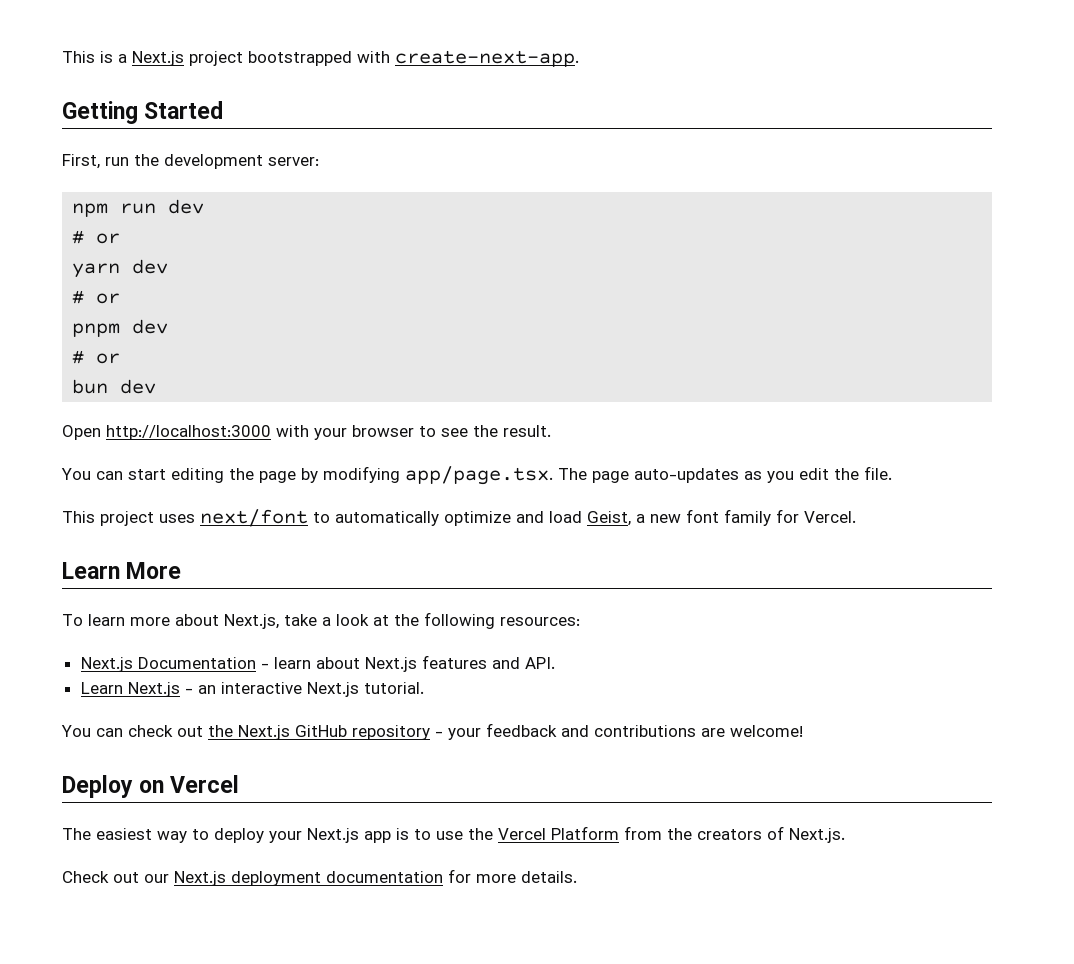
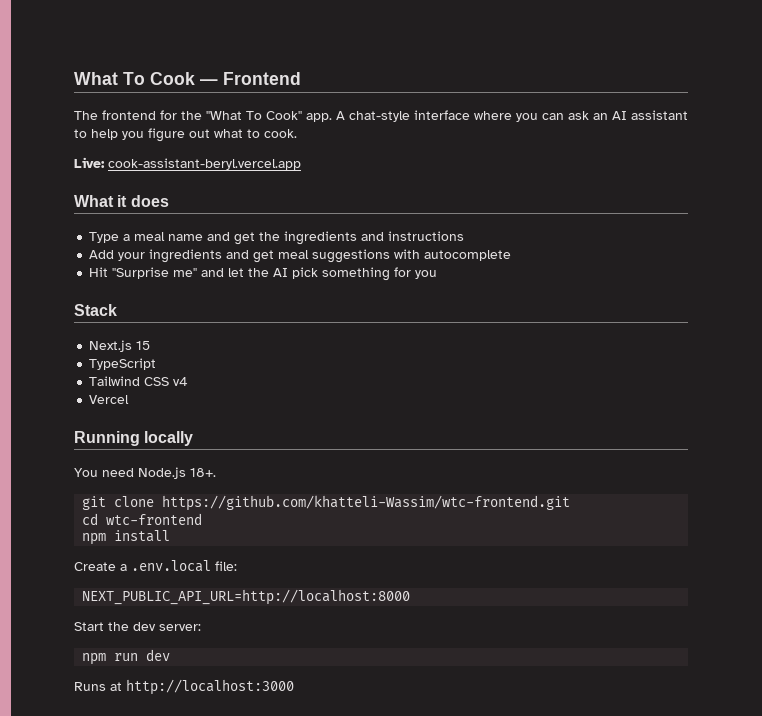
[62,50,579,67] [62,101,224,124] [62,154,319,169] [72,199,205,217] [72,230,121,244] [72,259,169,278] [72,290,121,304] [72,319,169,337] [72,350,121,364] [72,379,157,394] [62,425,551,440] [61,466,892,485] [62,509,856,527] [62,562,182,579] [62,612,580,629] [80,655,555,672] [80,682,424,697] [61,723,803,740] [62,775,240,798] [62,826,845,843] [62,869,577,886] This is a Next.js project bootstrapped with create-next-app. // Getting Started // First, run the development server: // npm run dev // # or // yarn dev // # or // pnpm dev // # or // bun dev // Open http://localhost:3000 with your browser to see the result. // You can start editing the page by modifying app/page.tsx. The page auto-updates as you edit the file. // This project uses next/font to automatically optimize and load Geist, a new font family for Vercel. // Learn More // To learn more about Next.js, take a look at the following resources: // Next.js Documentation - learn about Next.js features and API. // Learn Next.js - an interactive Next.js tutorial. // You can check out the Next.js GitHub repository - your feedback and contributions are welcome! // Deploy on Vercel // The easiest way to deploy your Next.js app is to use the Vercel Platform from the creators of Next.js. // Check out our Next.js deployment documentation for more details. -> [74,72,301,85] [74,110,688,122] [74,128,297,142] [74,157,301,170] [74,195,169,207] [89,231,465,245] [89,249,512,263] [89,267,438,281] [74,304,117,316] [89,340,151,352] [89,358,157,370] [89,376,189,386] [89,395,130,404] [74,431,194,446] [74,467,216,479] [82,495,571,511] [82,513,203,525] [82,530,171,545] [74,560,237,572] [82,589,411,605] [74,622,201,631] [82,649,171,665] [74,679,294,695] What To Cook — Frontend // The frontend for the "What To Cook" app. A chat-style interface where you can ask an AI assistant to help you figure out what to cook. // Live: cook-assistant-beryl.vercel.app // What it does // Type a meal name and get the ingredients and instructions // Add your ingredients and get meal suggestions with autocomplete // Hit "Surprise me" and let the AI pick something for you // Stack // Next.js 15 // TypeScript // Tailwind CSS v4 // Vercel // Running locally // You need Node.js 18+. // git clone https://github.com/khatteli-Wassim/wtc-frontend.git // cd wtc-frontend // npm install // Create a .env.local file: // NEXT_PUBLIC_API_URL=http://localhost:8000 // Start the dev server: // npm run dev // Runs at http://localhost:3000

